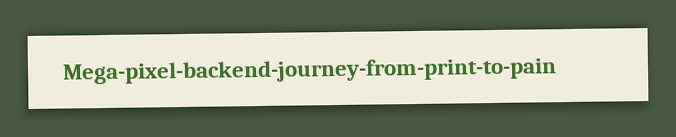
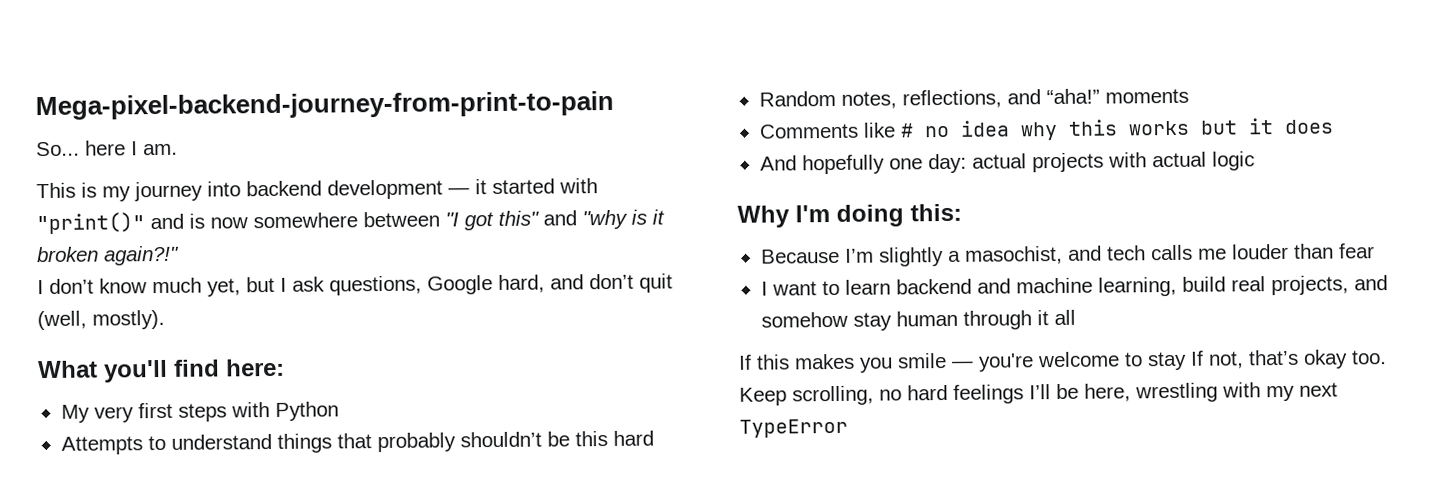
(557, 71) none -> [36,140,178,157] [36,178,598,202] [36,209,665,235] [37,245,180,266] [37,273,673,297] [37,309,165,331] [38,358,285,383] [60,401,339,423] [60,430,654,455] [758,88,1189,109] [758,118,1334,141] [759,151,1255,175] [737,203,962,228] [760,243,1375,267] [760,275,1388,297] [760,309,1076,331] [738,349,1387,373] [739,382,1338,406] [739,418,848,438] // So... here I am. // This is my journey into backend development — it started with "print()" and is now somewhere between "I got this" and "why is it broken again?!" // I don’t know much yet, but I ask questions, Google hard, and don’t quit (well, mostly). // What you'll find here: // My very first steps with Python // Attempts to understand things that probably shouldn’t be this hard // Random notes, reflections, and “aha!” moments // Comments like # no idea why this works but it does // And hopefully one day: actual projects with actual logic // Why I'm doing this: // Because I’m slightly a masochist, and tech calls me louder than fear // I want to learn backend and machine learning, build real projects, and somehow stay human through it all // If this makes you smile — you're welcome to stay If not, that’s okay too. Keep scrolling, no hard feelings I’ll be here, wrestling with my next TypeError

